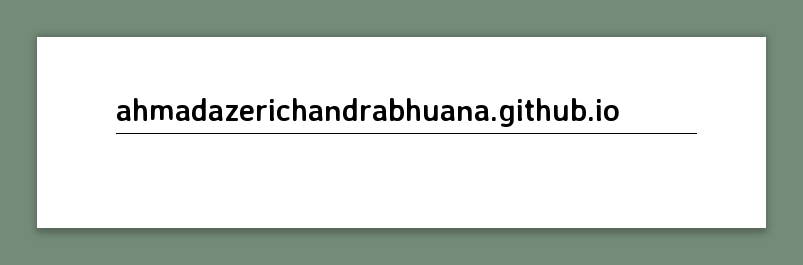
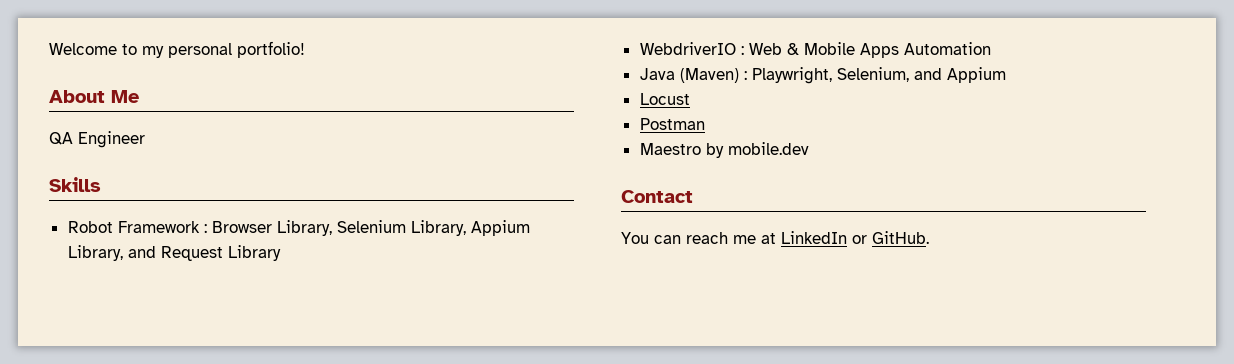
[116,98,620,127] ahmadazerichandrabhuana.github.io -> [49,41,305,58] [49,90,139,103] [49,131,145,148] [49,177,101,192] [67,220,530,236] [67,245,281,261] [639,42,991,58] [639,67,1006,84] [639,93,690,105] [639,118,705,130] [639,142,809,158] [621,190,693,203] [621,231,929,244] Welcome to my personal portfolio! // About Me // QA Engineer // Skills // Robot Framework : Browser Library, Selenium Library, Appium Library, and Request Library // WebdriverIO : Web & Mobile Apps Automation // Java (Maven) : Playwright, Selenium, and Appium // Locust // Postman // Maestro by mobile.dev // Contact // You can reach me at LinkedIn or GitHub.

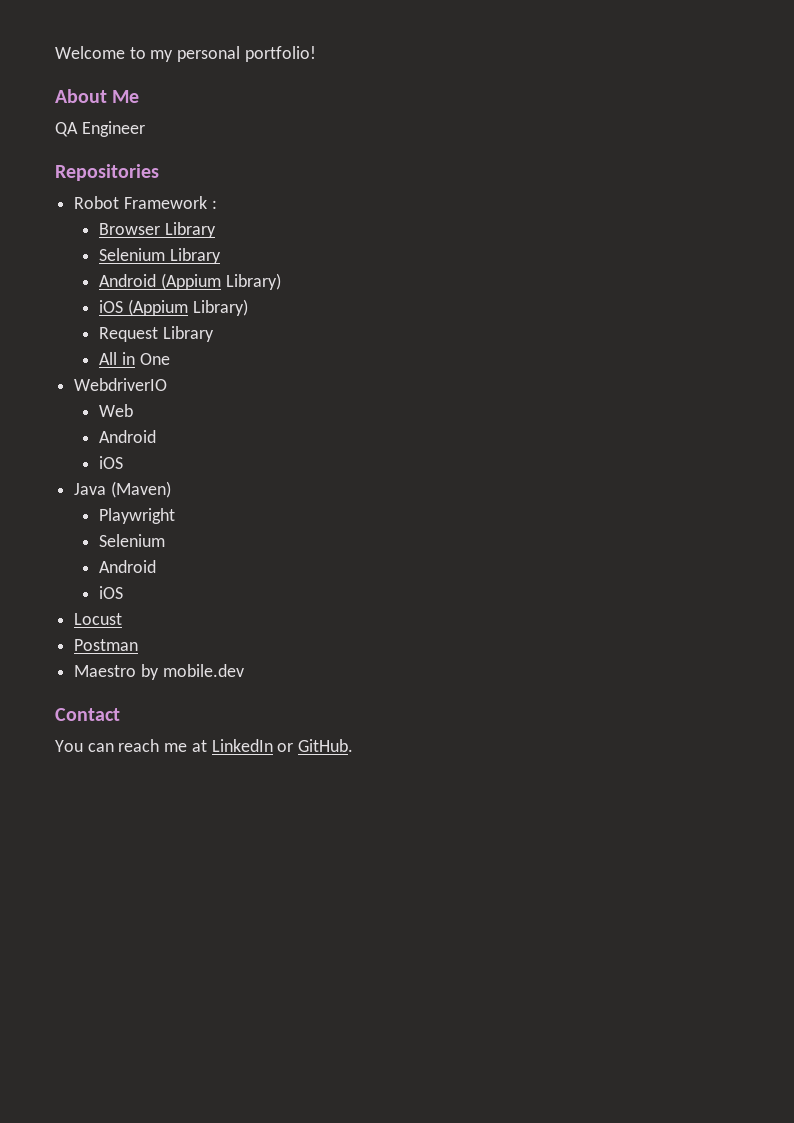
[49,177,101,192] Skills -> [55,164,159,181] Repositories
[211,220,530,236] [67,245,156,261] Browser Library, Selenium Library, Appium Library, and -> [99,222,216,238] [99,248,221,264] [99,273,281,290] [99,299,248,316] // Browser Library // Selenium Library // Android (Appium Library) // iOS (Appium Library) //
(281, 253) none -> [99,352,170,365] // All in One
[740,46,744,55] : -> (168, 384) //
[786,42,991,58] [639,67,1006,84] & Mobile Apps Automation // Java (Maven) : Playwright, Selenium, and Appium -> [99,430,157,443] [99,456,124,469] [74,481,171,498] [99,508,176,524] [99,534,166,547] [99,560,157,573] [99,586,124,599] // Android // iOS // Java (Maven) // Playwright // Selenium // Android // iOS

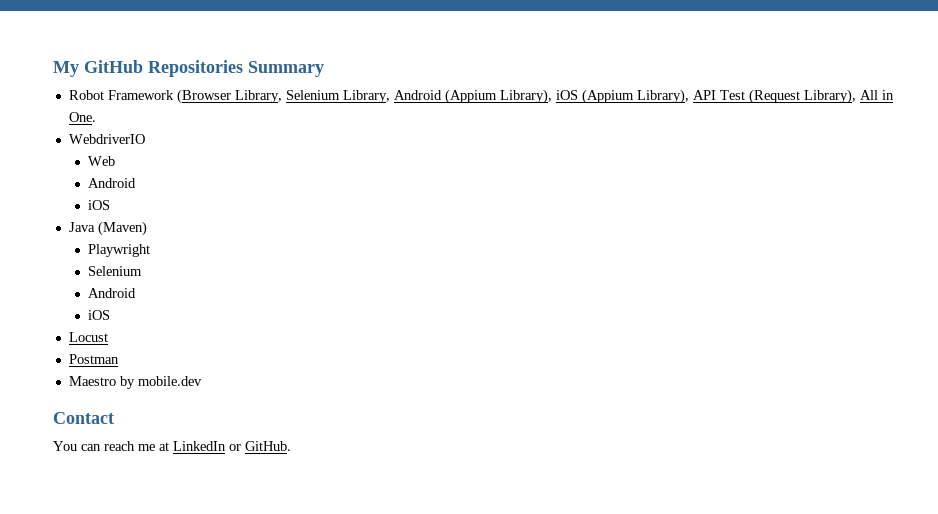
[55,46,316,62] [55,89,140,103] [55,121,145,137] Welcome to my personal portfolio! // About Me // QA Engineer // -> [53,60,143,77] My GitHub
(159, 172) none -> [248,61,324,77] Summary
[211,200,217,209] [99,222,216,238] [99,248,221,264] : // Browser Library // Selenium Library // -> [176,89,390,104] (Browser Library, Selenium Library,
[225,273,281,290] Library) // -> [499,89,552,104] Library),
[192,299,248,316] [99,326,214,342] Library) // Request Library // -> [636,89,856,104] Library), API Test (Request Library),
[139,353,170,365] One -> [68,112,96,122] One.

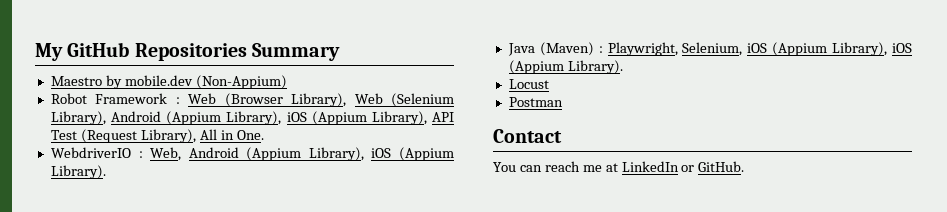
[68,89,390,104] Robot Framework (Browser Library, Selenium Library, -> [50,75,287,89] [50,93,454,107] [50,111,106,125] Maestro by mobile.dev (Non-Appium) // Robot Framework : Web (Browser Library), Web (Selenium Library),
[87,156,115,166] [87,178,136,188] [87,200,110,210] // Web // Android // iOS -> [138,147,454,161] [50,165,106,179] : Web, Android (Appium Library), iOS (Appium Library).
[87,244,150,257] [87,266,142,276] [87,288,136,298] [87,310,110,320] // Playwright // Selenium // Android // iOS -> [598,42,913,56] [508,60,623,74] : Playwright, Selenium, iOS (Appium Library), iOS (Appium Library).
[68,376,202,389] // Maestro by mobile.dev -> (563, 102) none

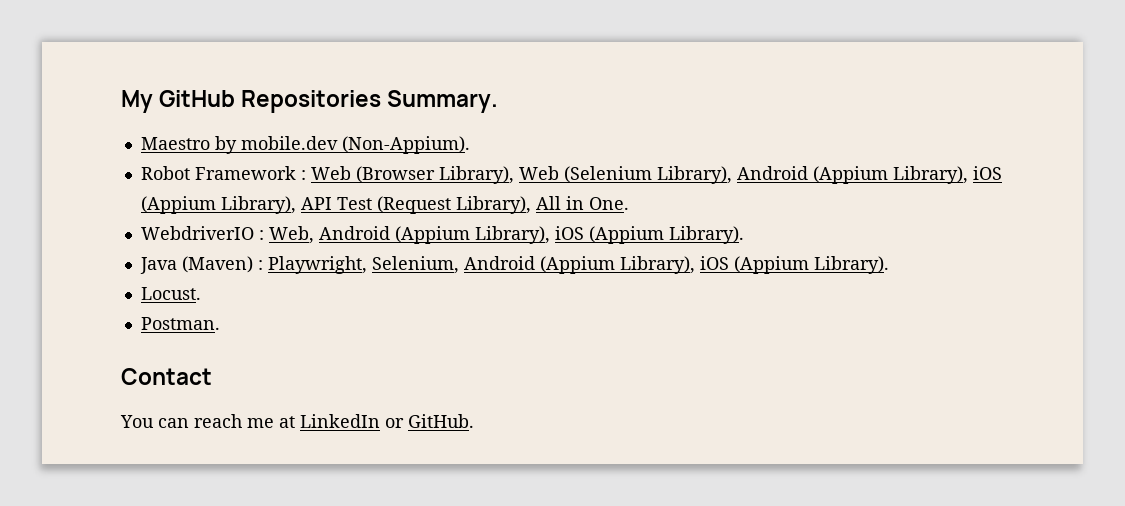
[251,43,340,61] Summary -> [387,90,499,113] Summary.
[195,75,287,89] (Non-Appium) -> [341,136,470,154] (Non-Appium).
[747,42,913,56] [508,60,623,74] [508,79,549,89] [508,97,563,107] iOS (Appium Library), iOS (Appium Library). // Locust // Postman -> [463,256,889,274] [140,287,201,300] [140,317,220,330] Android (Appium Library), iOS (Appium Library). // Locust. // Postman.

